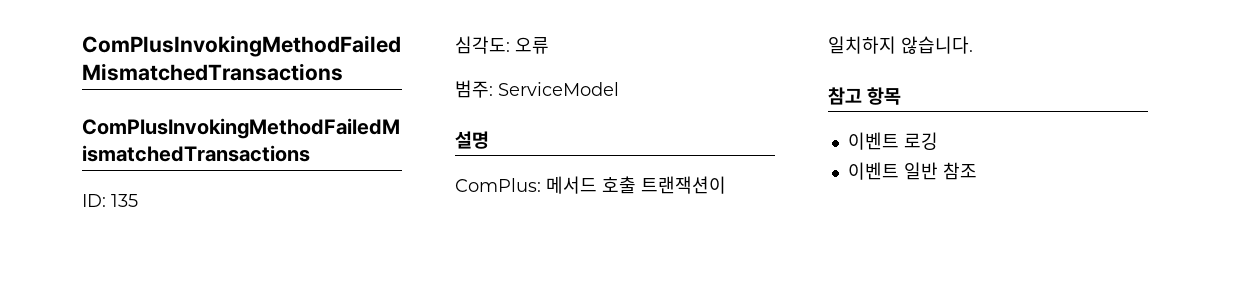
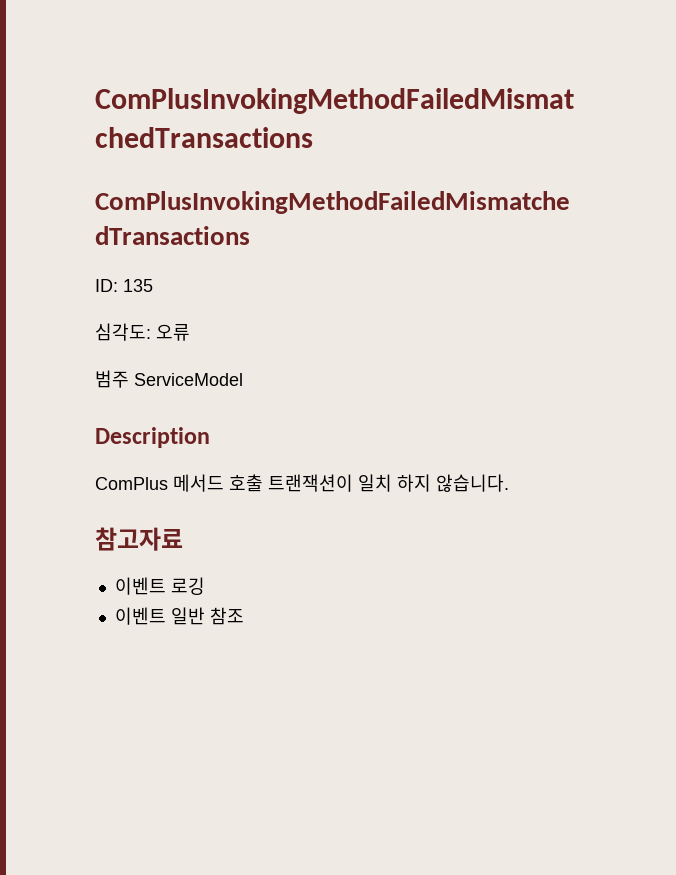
[455,80,493,98] 범주: -> [95,370,129,388] 범주
[455,131,489,149] [455,178,541,192] 설명 // ComPlus: -> [95,427,210,448] [95,477,168,490] Description // ComPlus
[828,36,896,54] 일치하지 -> [358,474,431,492] 일치 하지
[828,87,902,105] 참고 항목 -> [95,527,183,551] 참고자료

